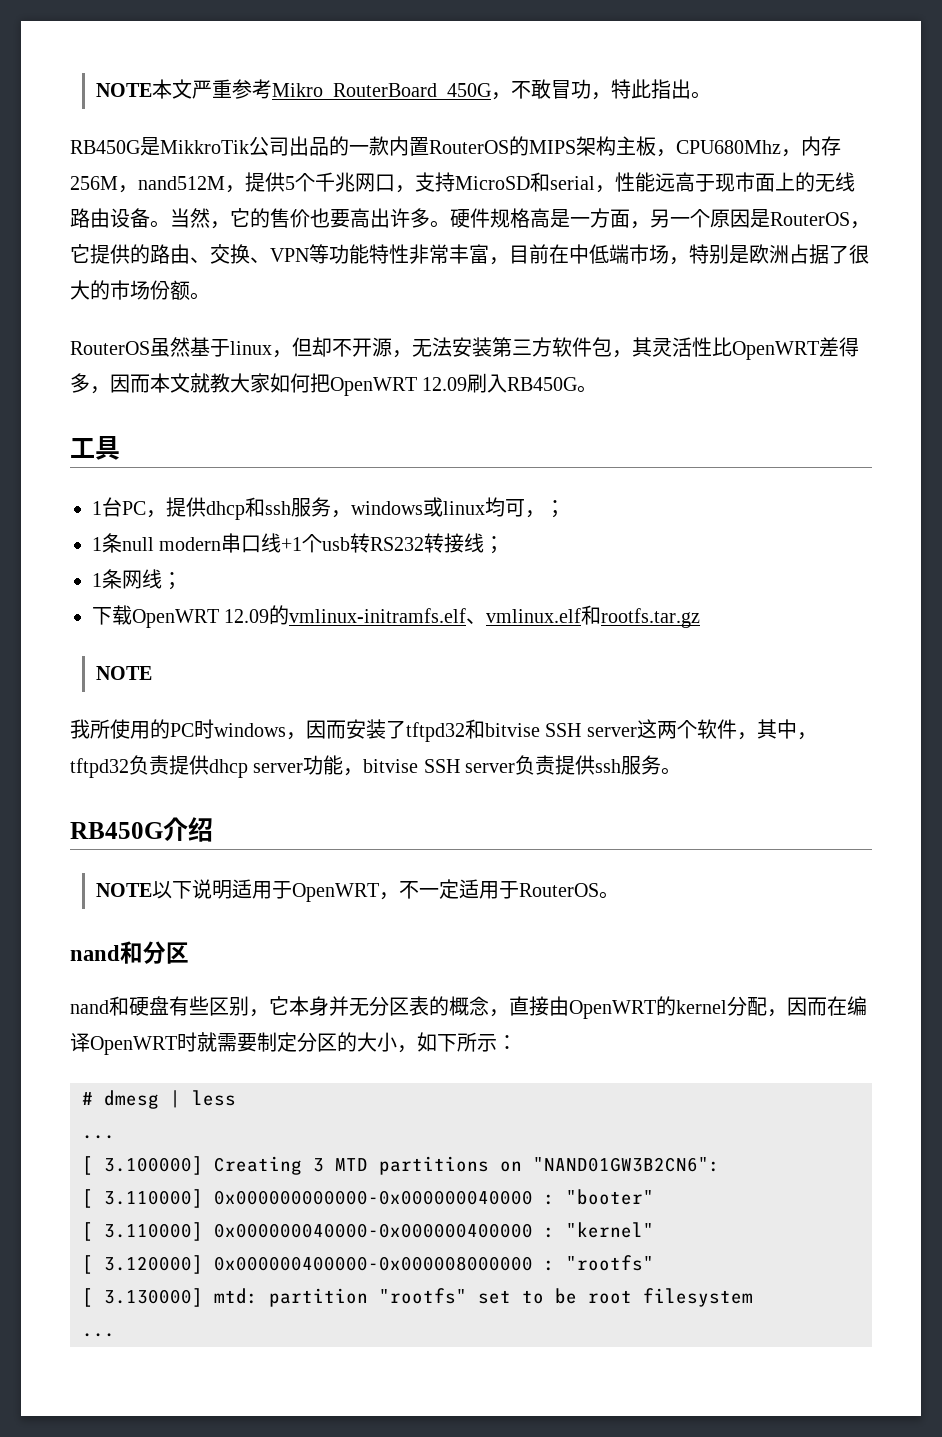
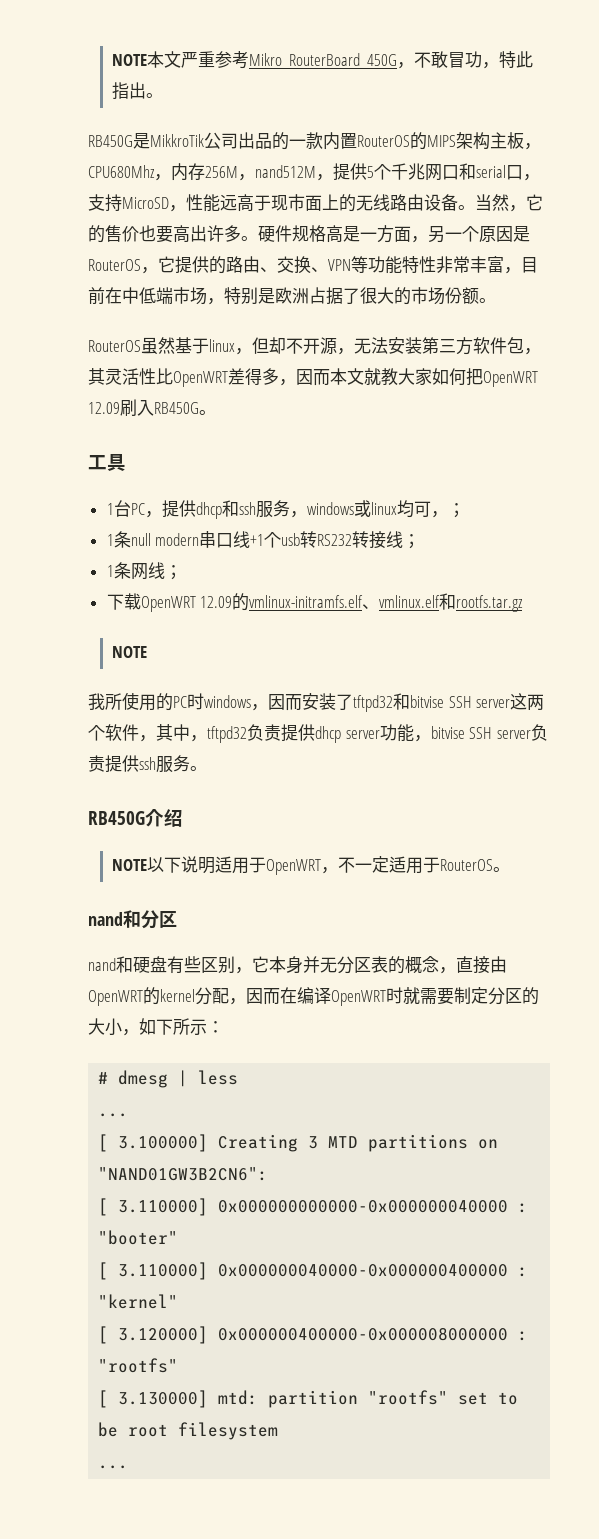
(395, 183) none -> [459,163,523,180] 和serial口
[530,172,595,192] 和serial -> (169, 203) none

